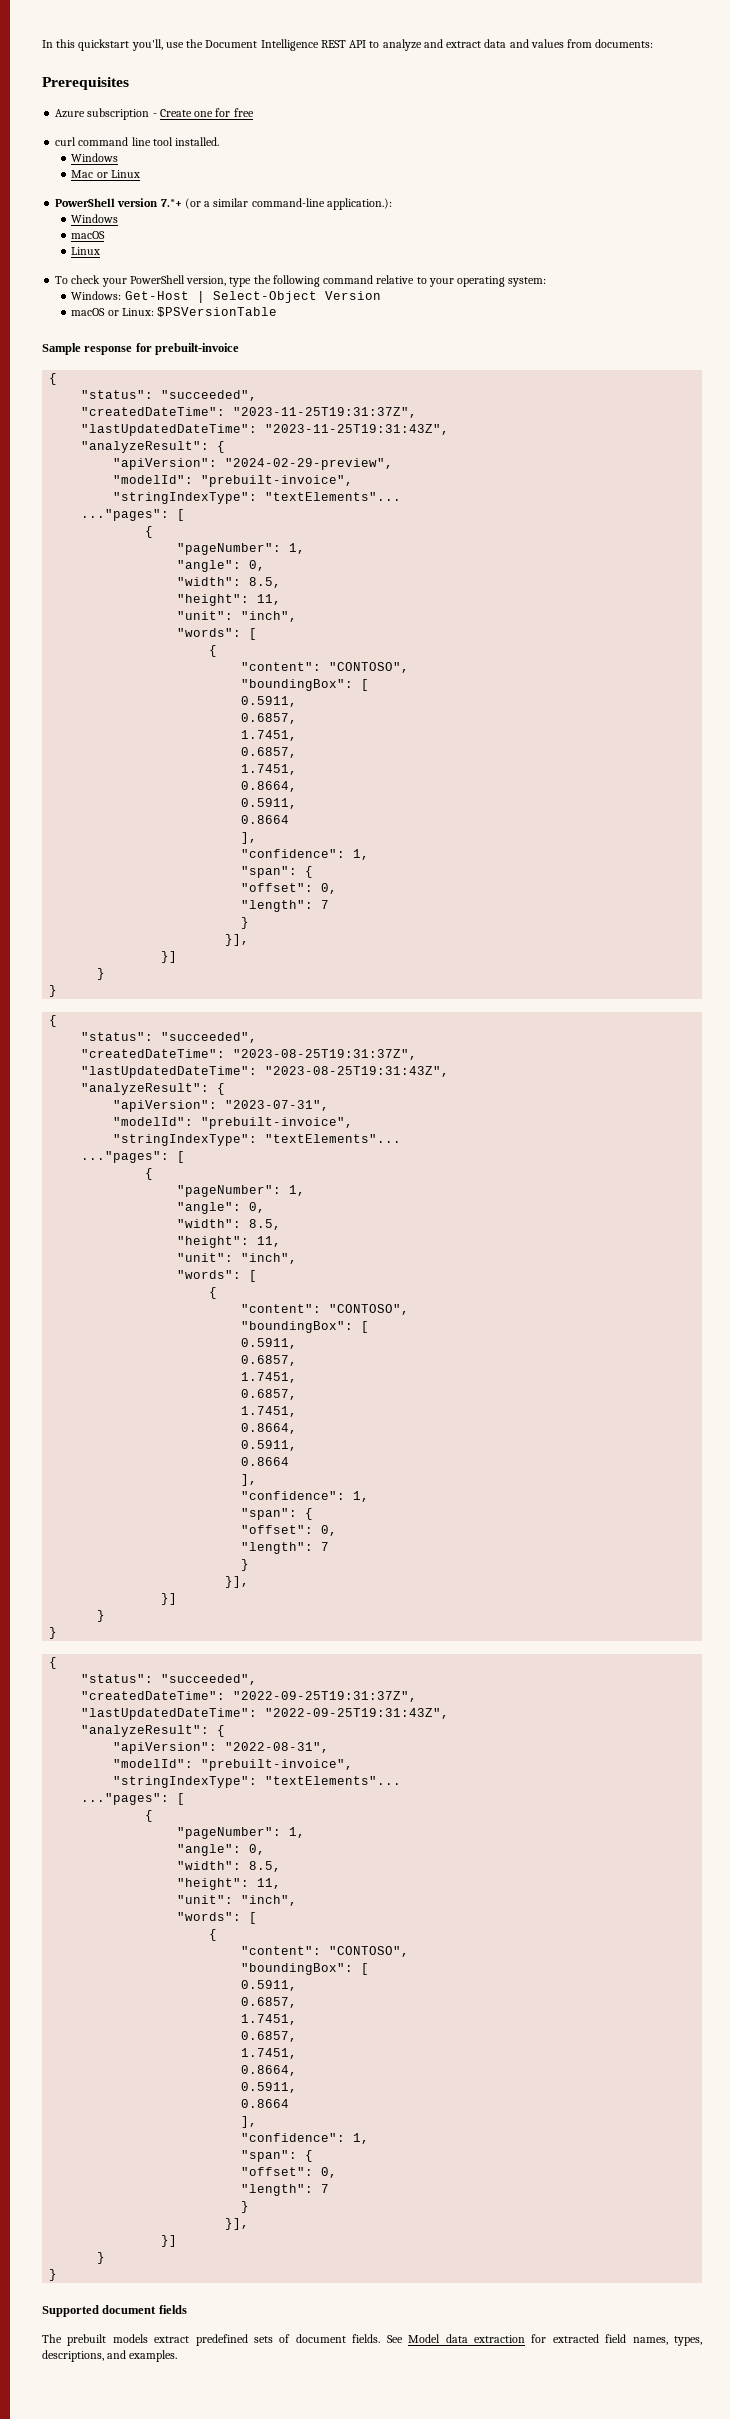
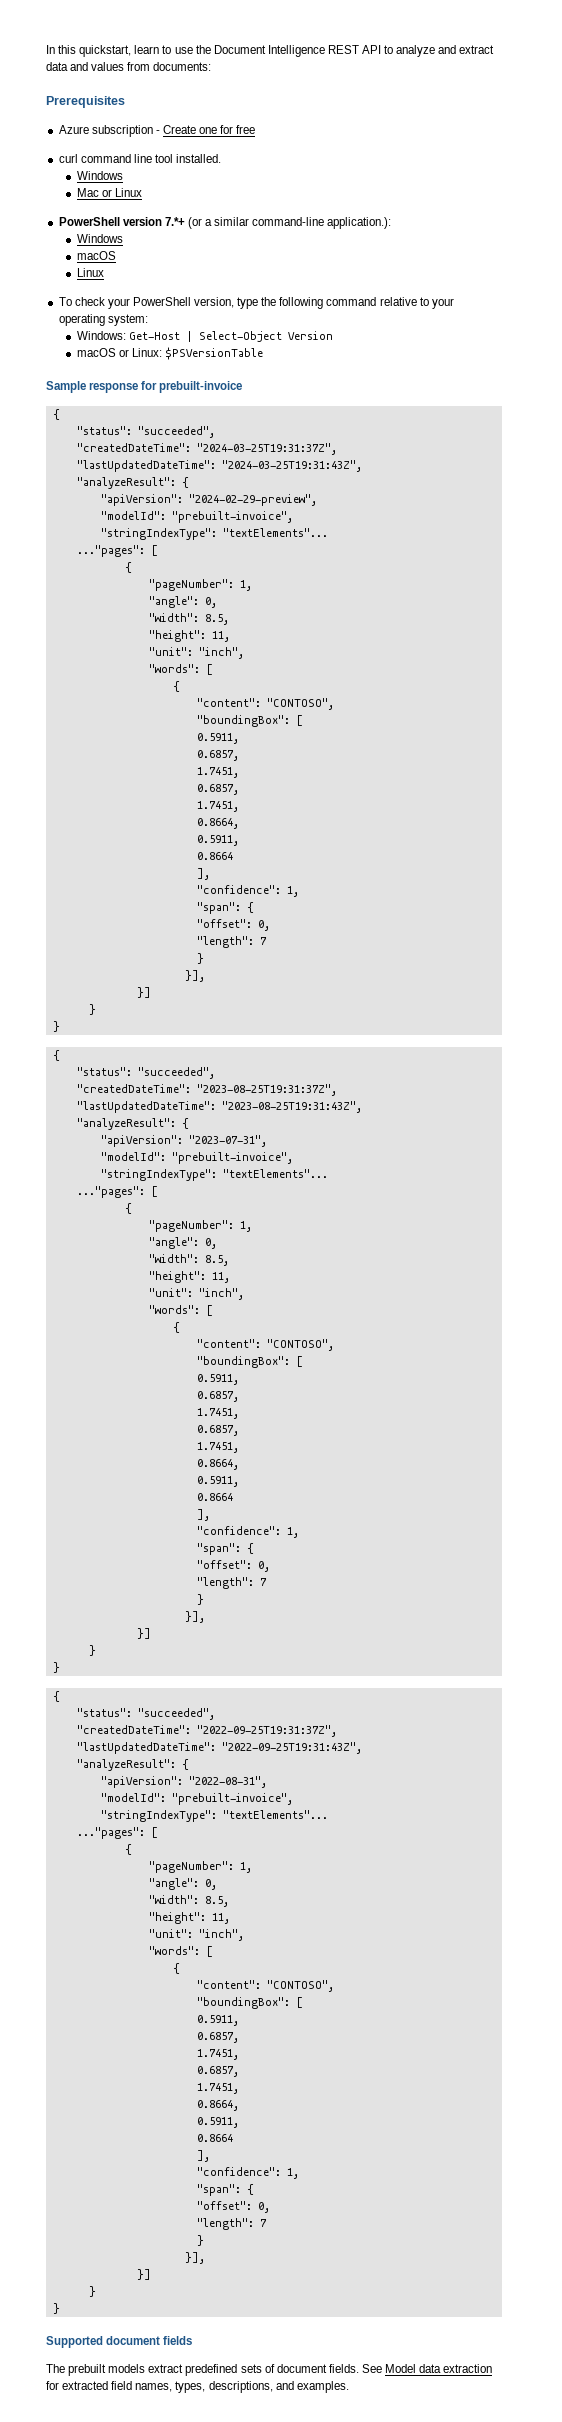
[78,39,163,51] quickstart you'll, -> [79,45,172,57] quickstart, learn to
[233,407,418,418] [81,424,450,436] "2023-11-25T19:31:37Z", // "lastUpdatedDateTime": "2023-11-25T19:31:43Z", -> [196,443,337,455] [76,460,362,472] "2024-03-25T19:31:37Z", // "lastUpdatedDateTime": "2024-03-25T19:31:43Z",

